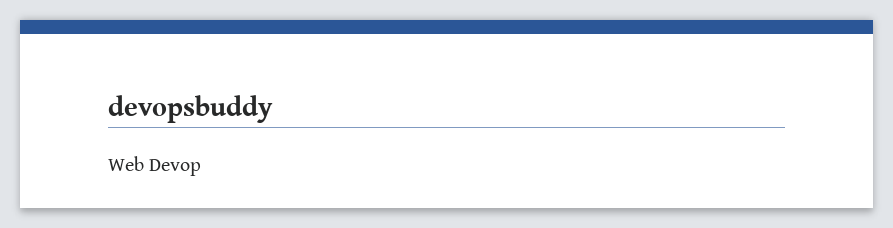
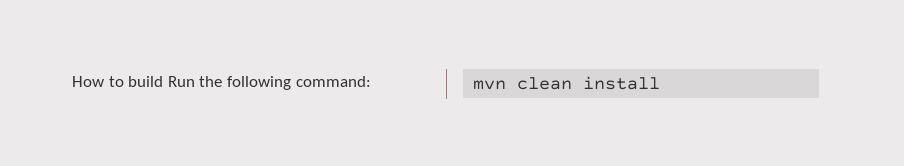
[108,95,273,123] [108,156,202,176] devopsbuddy // Web Devop -> [72,76,371,90] [473,76,661,90] How to build Run the following command: // mvn clean install

